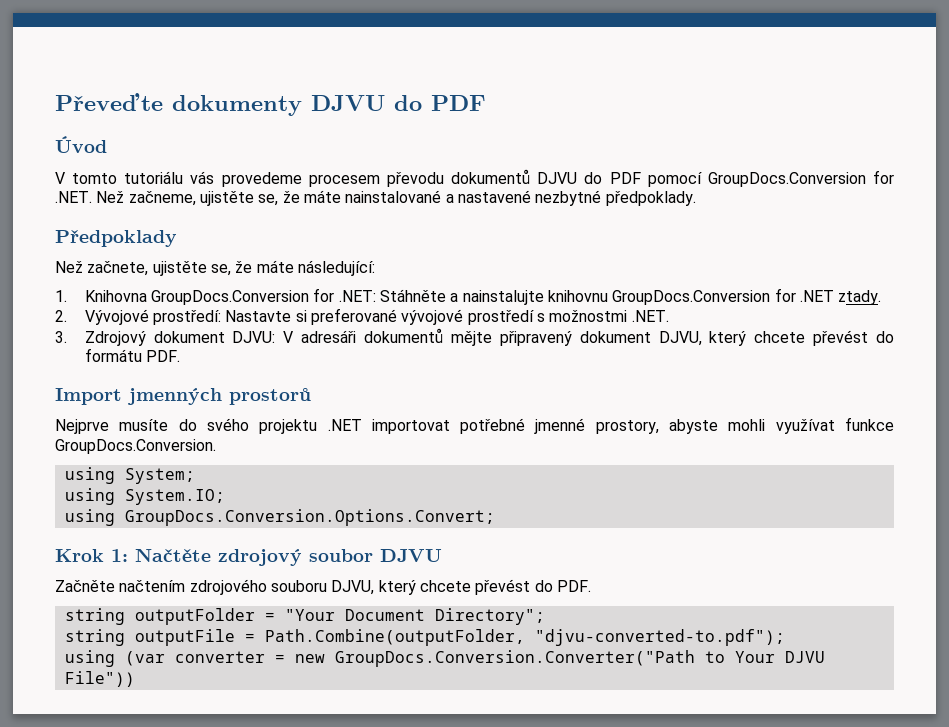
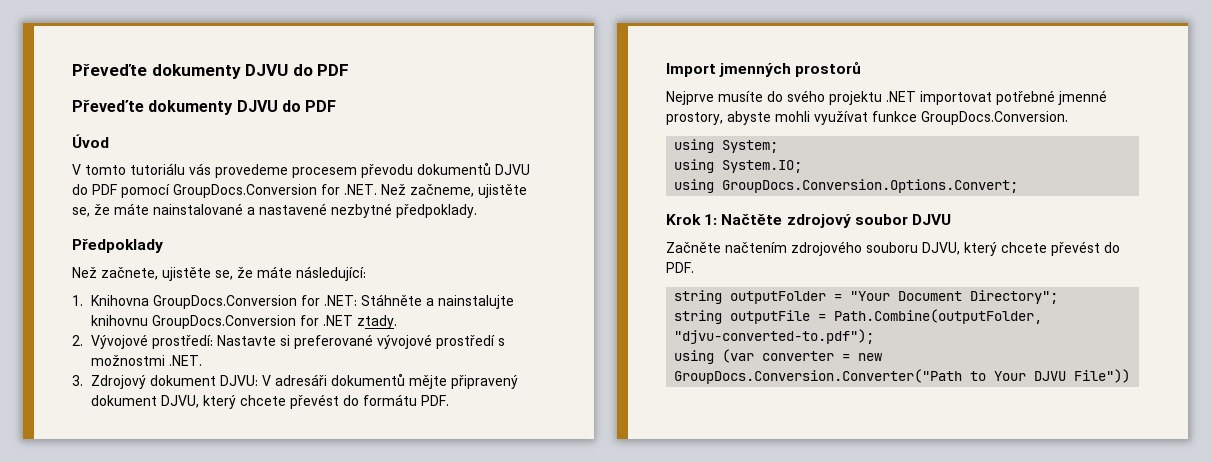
[55,93,486,116] Převeďte dokumenty DJVU do PDF -> [72,64,350,79] [72,100,337,115] Převeďte dokumenty DJVU do PDF // Převeďte dokumenty DJVU do PDF

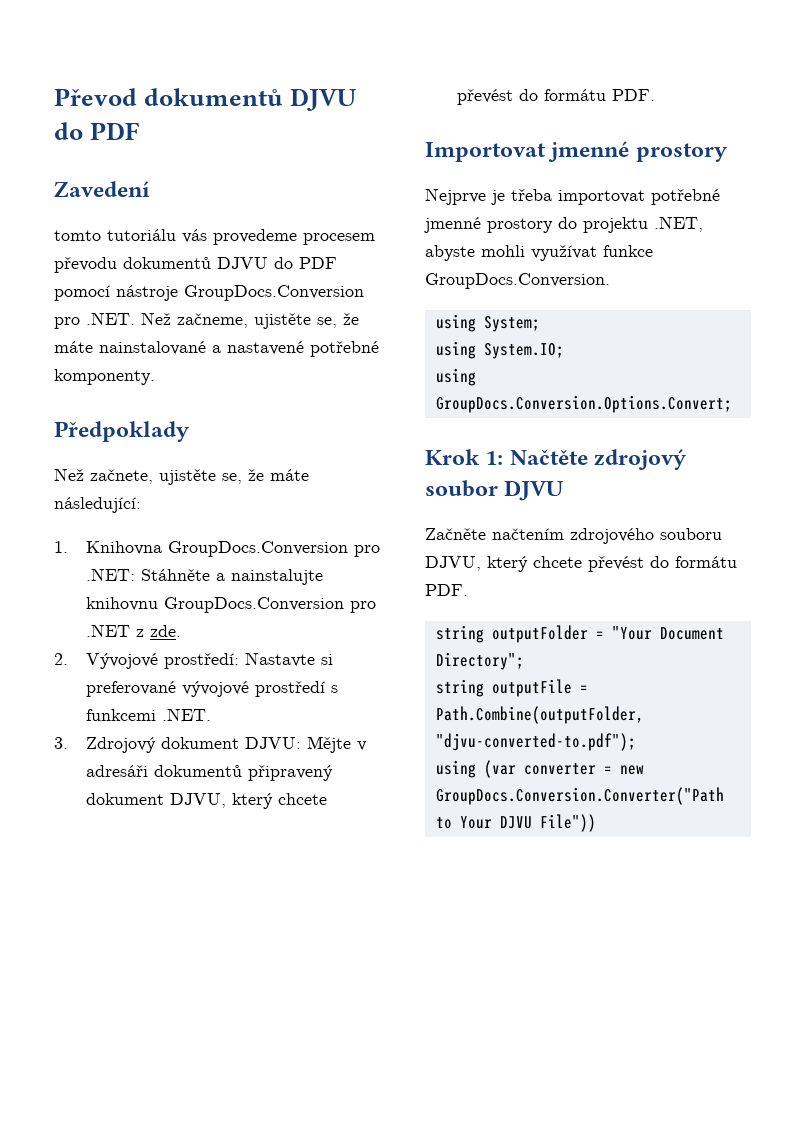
[72,64,350,79] [72,100,337,115] [72,134,109,148] [72,164,81,175] Převeďte dokumenty DJVU do PDF // Převeďte dokumenty DJVU do PDF // Úvod // V -> [54,88,357,111] [54,122,140,140] [54,181,150,197] Převod dokumentů DJVU do PDF // Zavedení //
[173,184,340,198] GroupDocs.Conversion for -> [116,285,364,301] [54,317,80,329] nástroje GroupDocs.Conversion pro
[331,203,477,218] nezbytné předpoklady. -> [310,341,379,357] [54,369,155,385] potřebné komponenty.
[300,295,320,306] for -> [353,545,380,557] pro
[299,315,397,329] for .NET ztady. -> [349,601,376,613] [85,624,181,637] pro .NET z zde.
[90,355,165,366] možnostmi -> [85,709,156,721] funkcemi
[261,375,271,386] V -> [306,736,367,753] Mějte v
[408,375,447,389] mějte -> (242, 771) none
[666,62,862,77] [666,90,1107,105] [666,112,723,125] Import jmenných prostorů // Nejprve musíte do svého projektu .NET importovat potřebné jmenné prostory, -> [425,141,728,162] [425,188,720,205] [424,216,703,233] Importovat jmenné prostory // Nejprve je třeba importovat potřebné jmenné prostory do projektu .NET,
(1120, 247) none -> [675,556,737,568] formátu

